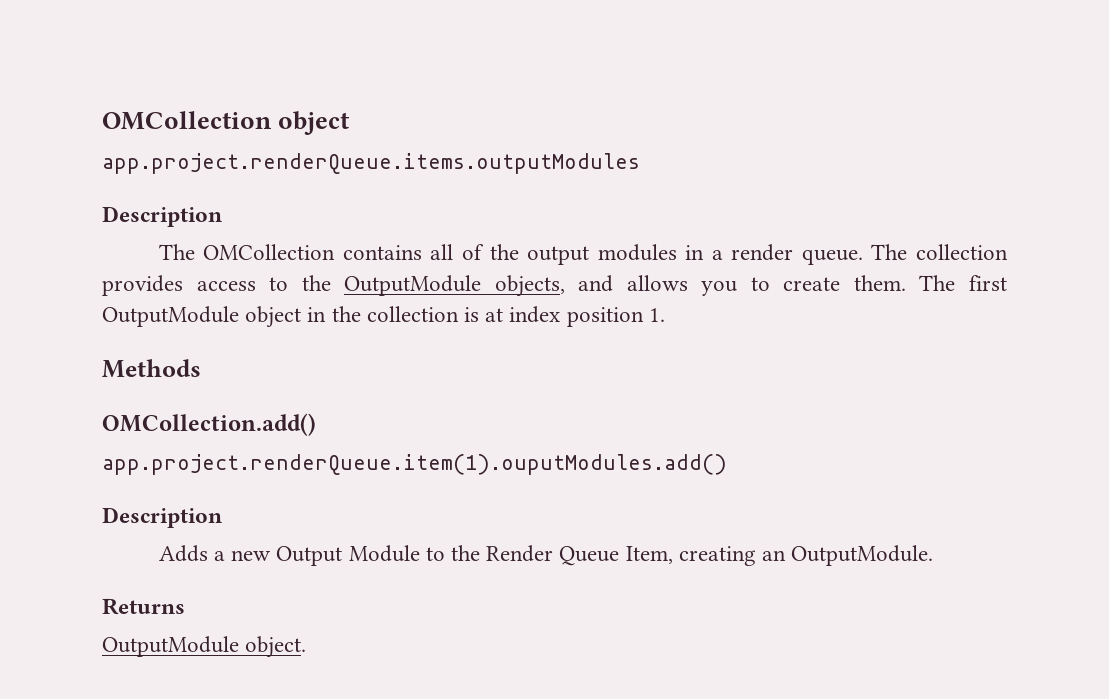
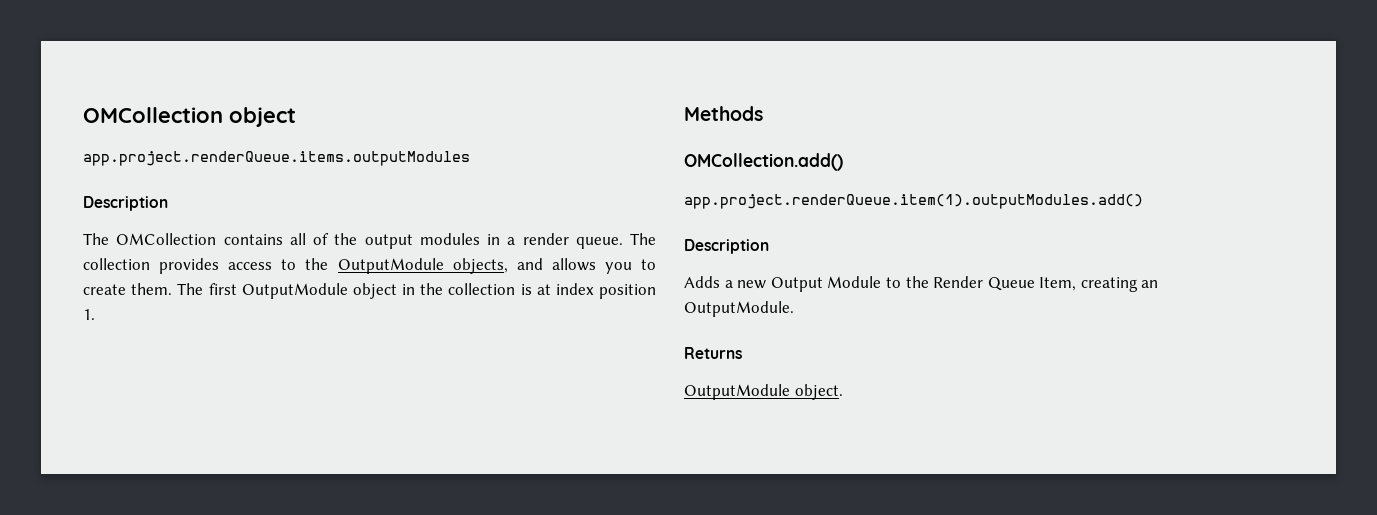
[102,454,727,475] app.project.renderQueue.item(1).ouputModules.add() -> [684,194,1143,209] app.project.renderQueue.item(1).outputModules.add()

